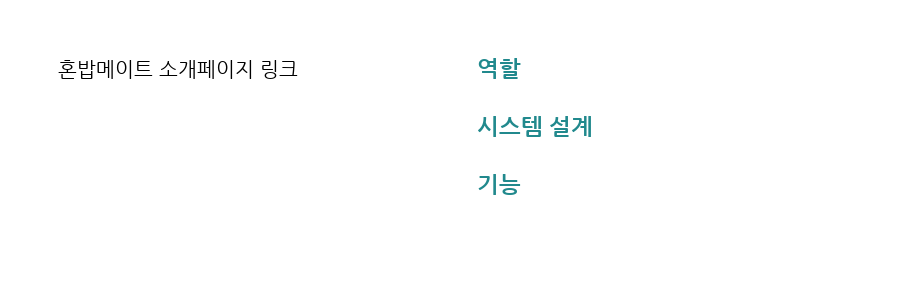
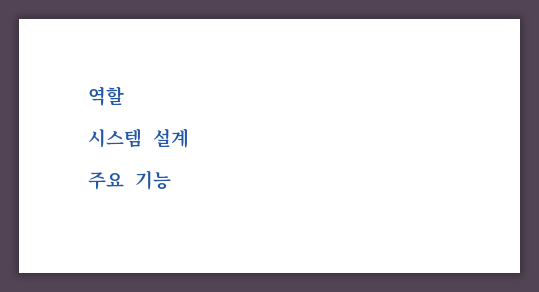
[58,60,298,79] 혼밥메이트 소개페이지 링크 // -> (88, 96) none
(594, 126) none -> [88,172,124,190] 주요

